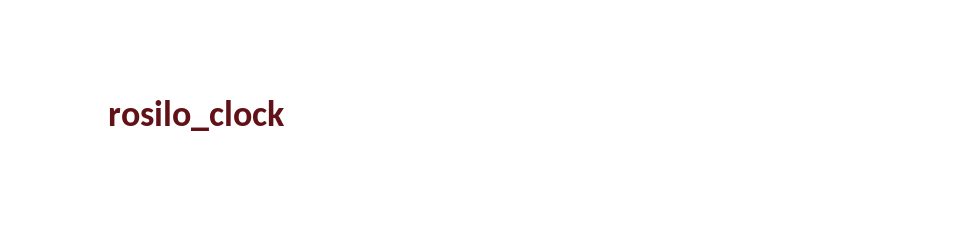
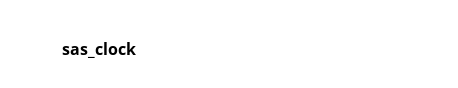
[108,100,285,131] rosilo_clock -> [62,42,136,58] sas_clock

